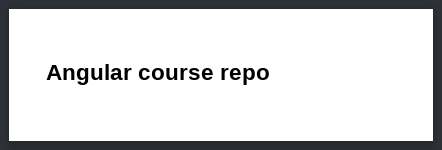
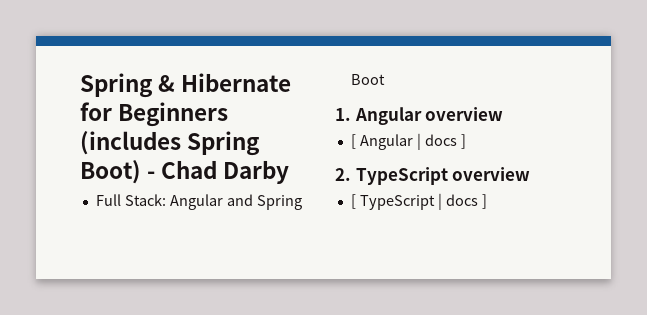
[46,64,271,85] Angular course repo -> [80,73,292,98] [80,102,229,127] [80,131,261,156] [80,160,290,184] [95,194,302,210] [350,74,385,85] [335,107,504,125] [350,133,466,150] [335,167,531,185] [350,193,487,210] Spring & Hibernate for Beginners (includes Spring Boot) - Chad Darby // Full Stack: Angular and Spring Boot // 1. Angular overview // [ Angular | docs ] // 2. TypeScript overview // [ TypeScript | docs ]

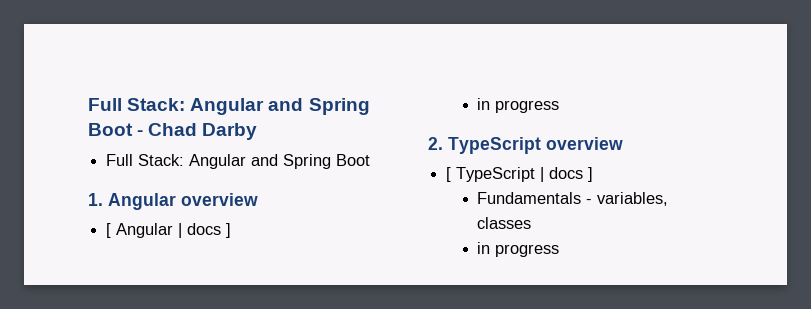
[80,73,292,98] [80,102,229,127] [80,131,261,156] [80,160,141,184] Spring & Hibernate for Beginners (includes Spring Boot) -> [88,98,370,115] [88,123,133,136] Full Stack: Angular and Spring Boot
(466, 141) none -> [477,98,560,113] // in progress
(487, 201) none -> [477,192,669,206] [477,217,532,229] [477,242,560,257] // Fundamentals - variables, classes // in progress

